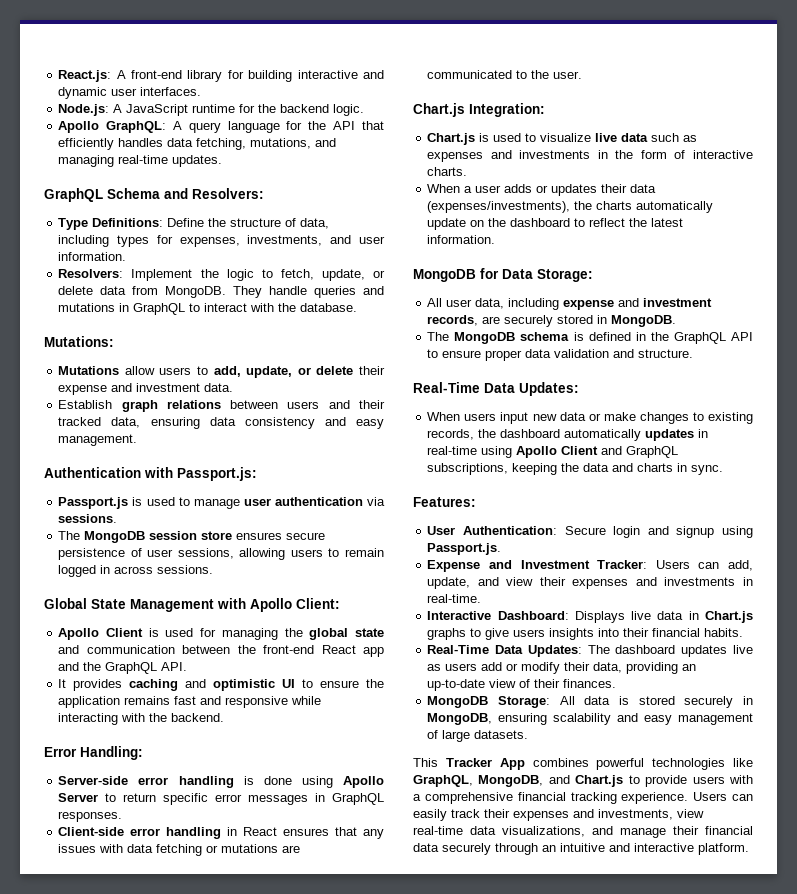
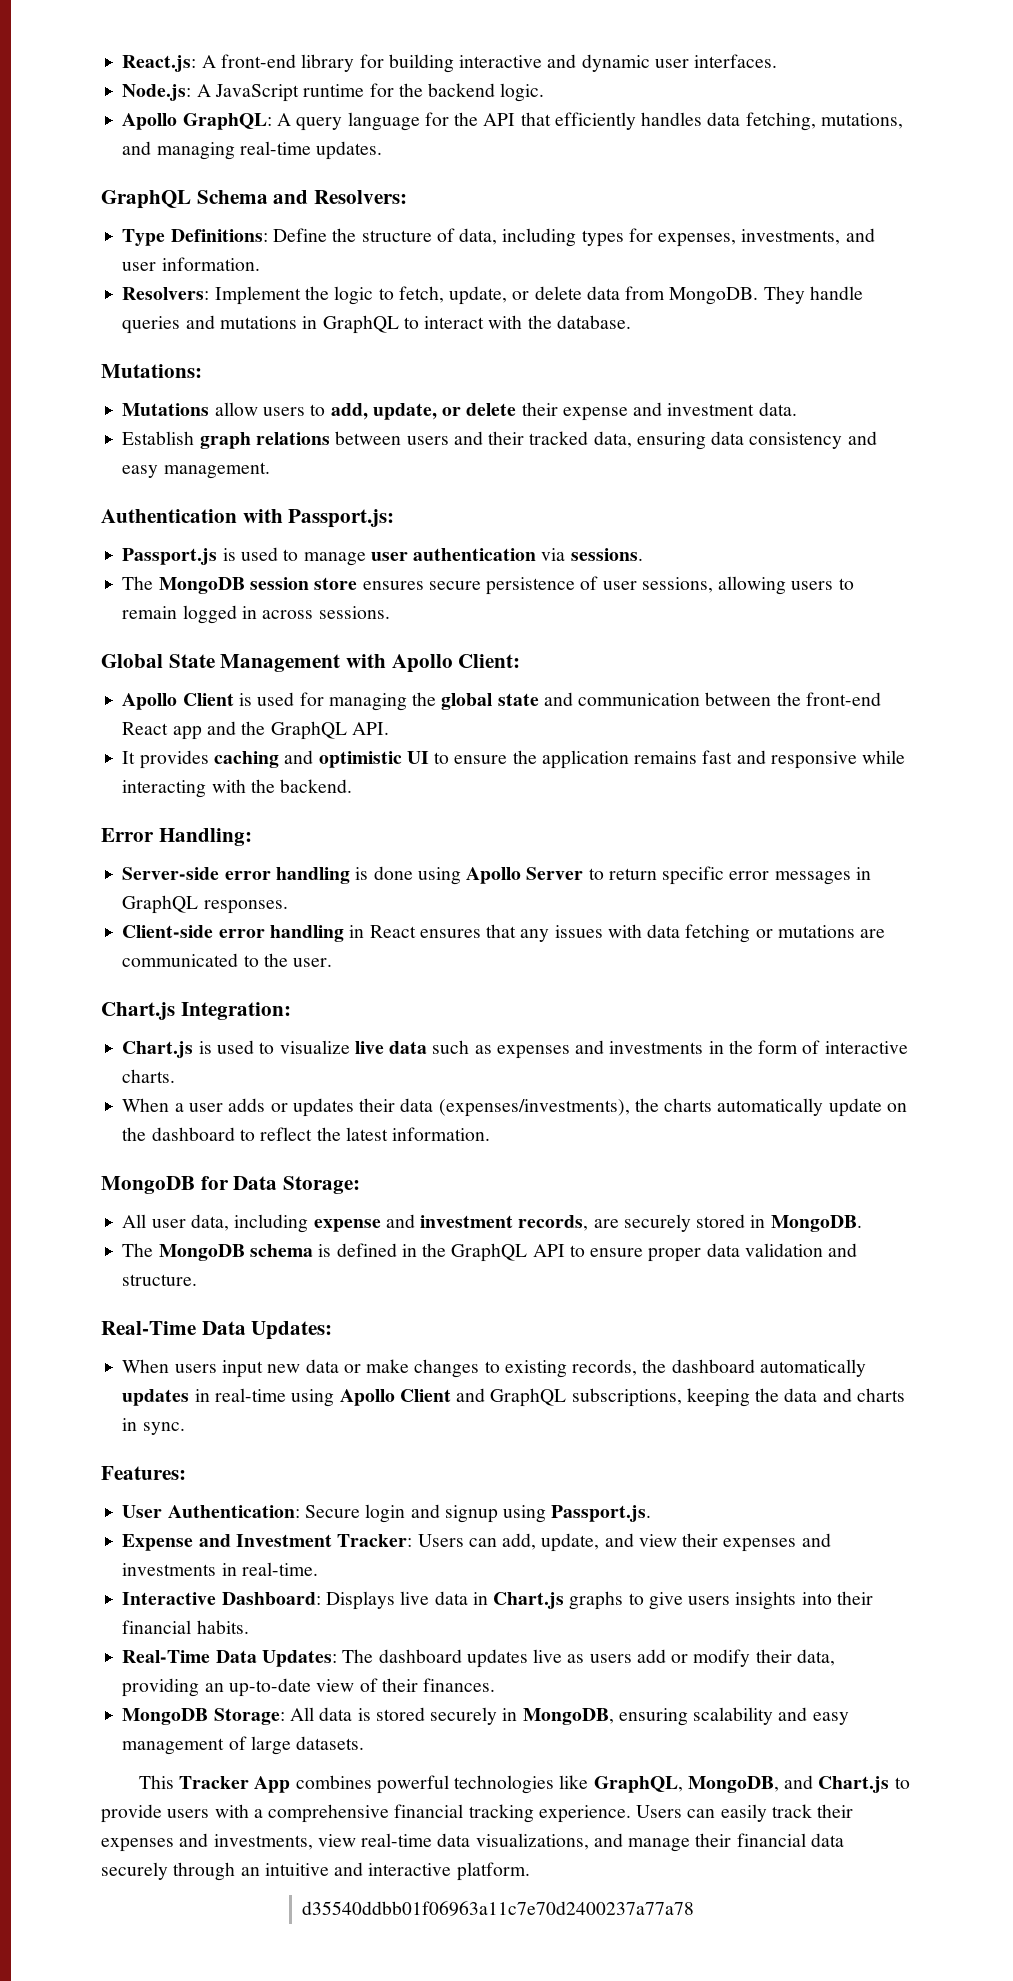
(749, 849) none -> [302,1901,695,1916] // d35540ddbb01f06963a11c7e70d2400237a77a78

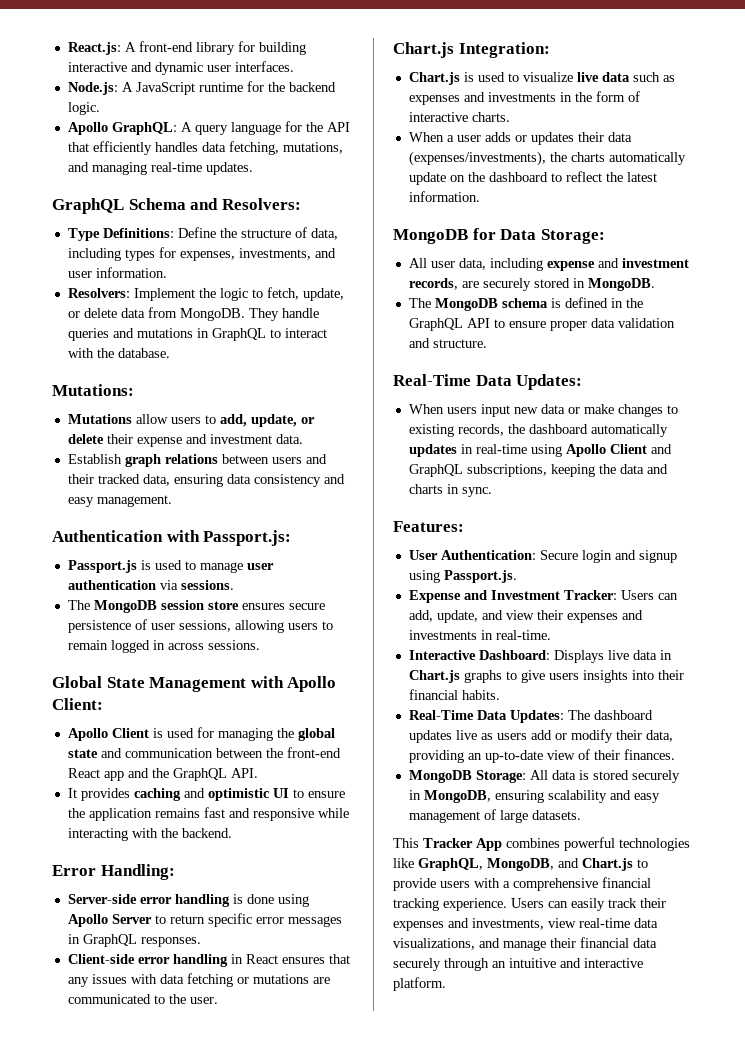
[302,1901,695,1916] // d35540ddbb01f06963a11c7e70d2400237a77a78 -> (446, 984) none

